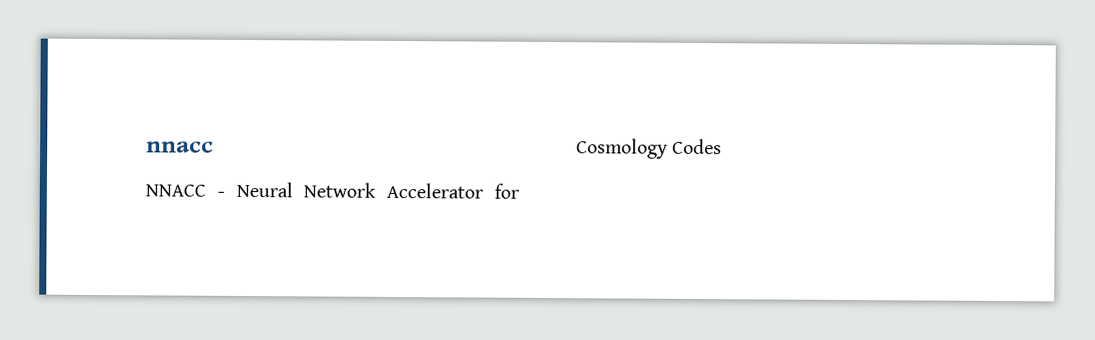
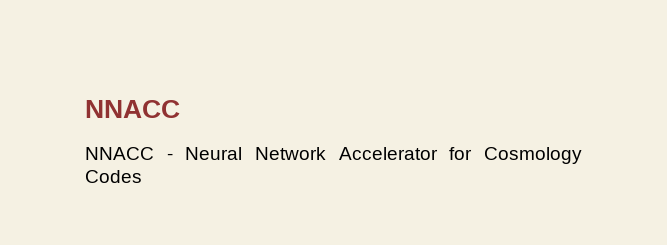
[146,141,214,153] nnacc -> [85,100,180,118] NNACC

